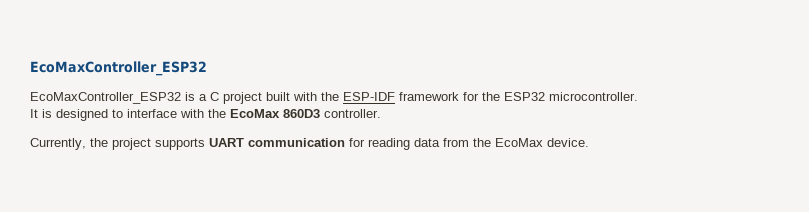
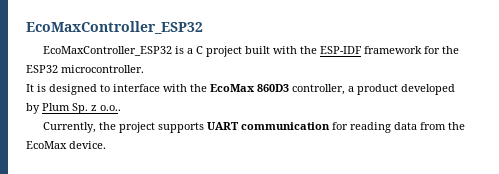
[324,109,381,118] controller. -> [292,84,455,95] [26,103,121,114] controller, a product developed by Plum Sp. z o.o..

